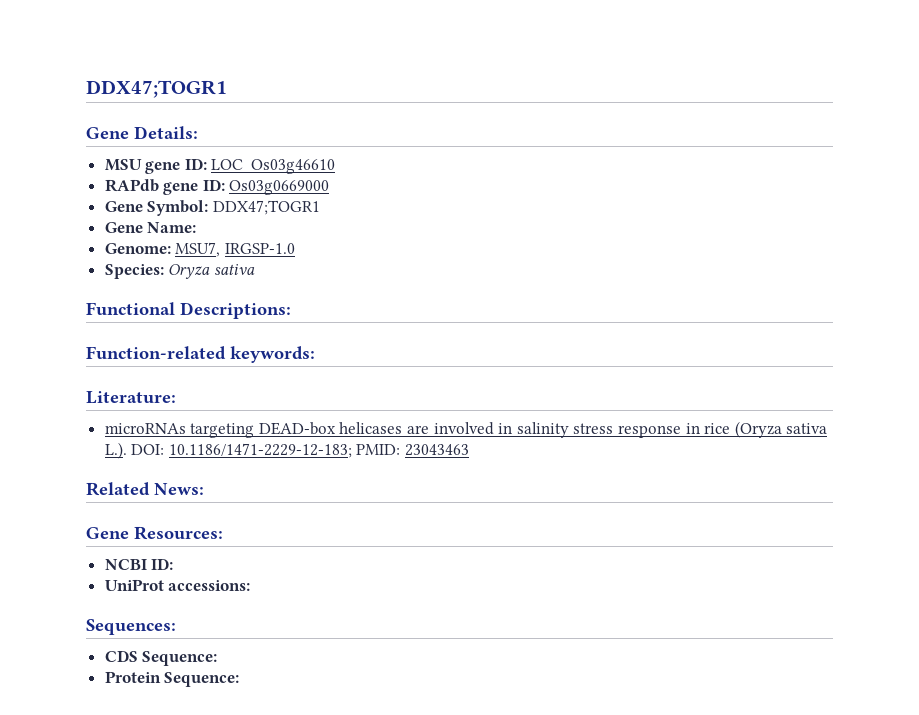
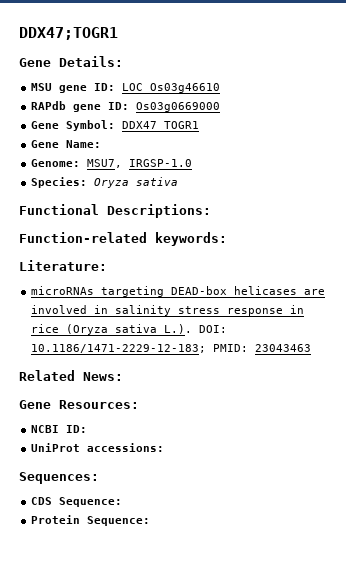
[212,200,320,215] DDX47;TOGR1 -> [122,121,200,129] DDX47 TOGR1

